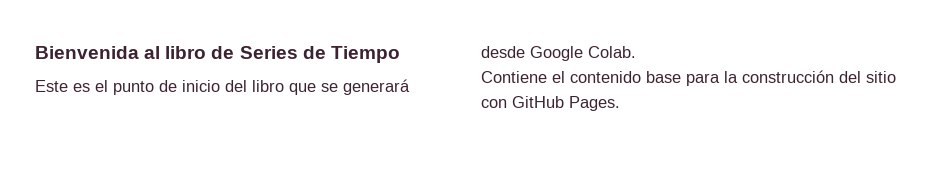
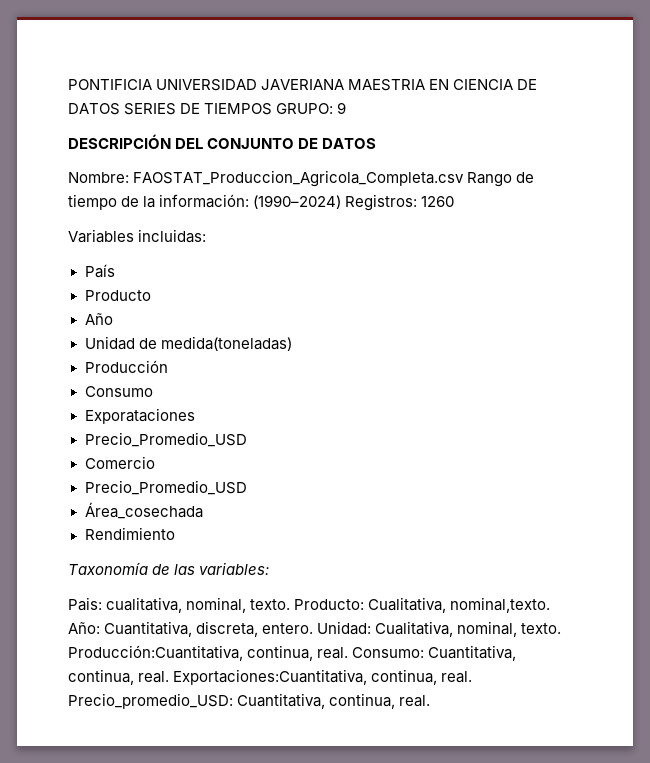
[35,46,400,63] [35,79,410,95] [481,46,636,61] [481,70,896,86] [481,96,620,111] Bienvenida al libro de Series de Tiempo // Este es el punto de inicio del libro que se generará desde Google Colab. // Contiene el contenido base para la construcción del sitio con GitHub Pages. -> [68,79,538,91] [68,102,347,115] [68,134,377,149] [68,170,535,187] [68,194,455,211] [68,229,207,243] [84,264,115,278] [84,290,151,301] [84,313,113,325] [84,336,292,351] [84,360,168,373] [84,386,153,397] [84,408,195,424] [84,432,247,447] [84,456,155,469] [84,480,247,495] [84,502,203,519] [84,527,175,540] [68,562,270,575] [68,597,551,613] [68,621,562,637] [68,645,517,661] [68,669,473,685] [68,693,431,709] PONTIFICIA UNIVERSIDAD JAVERIANA MAESTRIA EN CIENCIA DE DATOS SERIES DE TIEMPOS GRUPO: 9 // DESCRIPCIÓN DEL CONJUNTO DE DATOS // Nombre: FAOSTAT_Produccion_Agricola_Completa.csv Rango de tiempo de la información: (1990–2024) Registros: 1260 // Variables incluidas: // País // Producto // Año // Unidad de medida(toneladas) // Producción // Consumo // Exporataciones // Precio_Promedio_USD // Comercio // Precio_Promedio_USD // Área_cosechada // Rendimiento // Taxonomía de las variables: // Pais: cualitativa, nominal, texto. Producto: Cualitativa, nominal,texto. Año: Cuantitativa, discreta, entero. Unidad: Cualitativa, nominal, texto. Producción:Cuantitativa, continua, real. Consumo: Cuantitativa, continua, real. Exportaciones:Cuantitativa, continua, real. Precio_promedio_USD: Cuantitativa, continua, real.

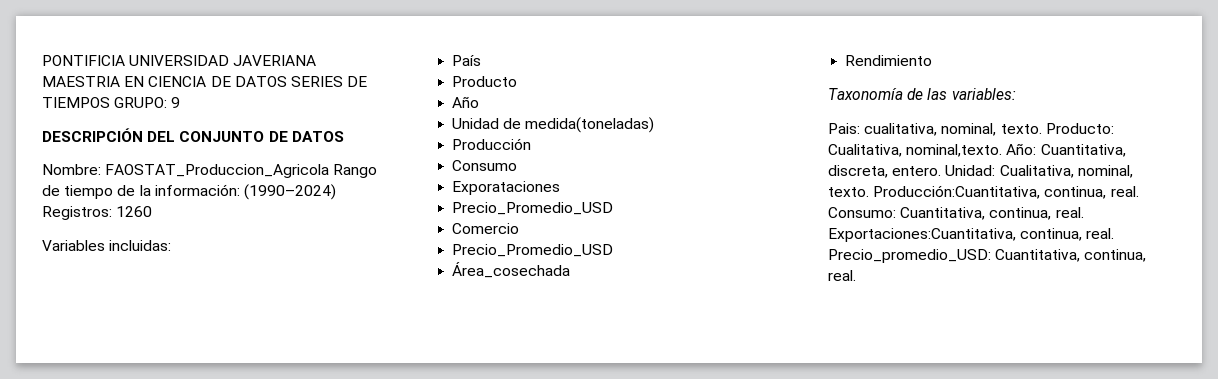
[133,170,465,187] FAOSTAT_Produccion_Agricola_Completa.csv -> [105,164,330,178] FAOSTAT_Produccion_Agricola

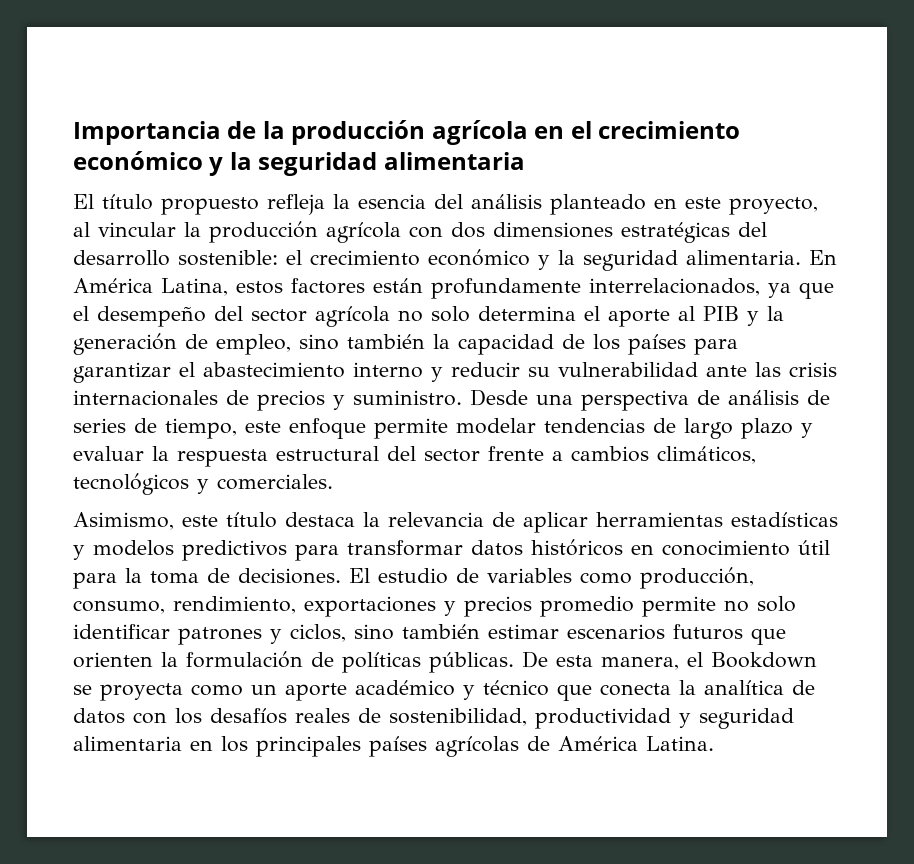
[42,55,317,66] [42,76,368,87] [42,97,181,108] [42,128,344,142] [42,164,378,178] [42,184,336,200] [42,206,153,220] [42,240,172,251] [452,55,482,66] [452,76,518,87] [452,96,480,108] [452,117,655,133] [452,138,532,150] [452,160,518,171] [452,181,561,195] [452,202,614,215] [452,223,520,234] [452,244,614,257] [452,262,571,278] [845,55,933,66] [828,88,1016,100] [828,123,1114,136] [828,143,1126,157] [828,165,1133,178] [828,185,1139,199] [828,207,1084,220] [828,228,1115,242] [828,249,1147,263] [828,270,856,281] PONTIFICIA UNIVERSIDAD JAVERIANA MAESTRIA EN CIENCIA DE DATOS SERIES DE TIEMPOS GRUPO: 9 // DESCRIPCIÓN DEL CONJUNTO DE DATOS // Nombre: FAOSTAT_Produccion_Agricola Rango de tiempo de la información: (1990–2024) Registros: 1260 // Variables incluidas: // País // Producto // Año // Unidad de medida(toneladas) // Producción // Consumo // Exporataciones // Precio_Promedio_USD // Comercio // Precio_Promedio_USD // Área_cosechada // Rendimiento // Taxonomía de las variables: // Pais: cualitativa, nominal, texto. Producto: Cualitativa, nominal,texto. Año: Cuantitativa, discreta, entero. Unidad: Cualitativa, nominal, texto. Producción:Cuantitativa, continua, real. Consumo: Cuantitativa, continua, real. Exportaciones:Cuantitativa, continua, real. Precio_promedio_USD: Cuantitativa, continua, real. -> [73,120,741,145] [73,151,525,176] [73,194,818,215] [73,221,767,243] [73,249,837,271] [73,278,834,299] [73,306,784,327] [73,333,738,355] [73,362,837,383] [73,389,830,411] [73,418,813,439] [73,446,756,467] [73,473,333,495] [73,512,838,533] [73,539,830,561] [73,567,754,589] [73,596,796,617] [73,624,786,645] [73,651,817,673] [73,680,815,701] [73,708,794,729] [73,736,714,757] Importancia de la producción agrícola en el crecimiento económico y la seguridad alimentaria // El título propuesto refleja la esencia del análisis planteado en este proyecto, al vincular la producción agrícola con dos dimensiones estratégicas del desarrollo sostenible: el crecimiento económico y la seguridad alimentaria. En América Latina, estos factores están profundamente interrelacionados, ya que el desempeño del sector agrícola no solo determina el aporte al PIB y la generación de empleo, sino también la capacidad de los países para garantizar el abastecimiento interno y reducir su vulnerabilidad ante las crisis internacionales de precios y suministro. Desde una perspectiva de análisis de series de tiempo, este enfoque permite modelar tendencias de largo plazo y evaluar la respuesta estructural del sector frente a cambios climáticos, tecnológicos y comerciales. // Asimismo, este título destaca la relevancia de aplicar herramientas estadísticas y modelos predictivos para transformar datos históricos en conocimiento útil para la toma de decisiones. El estudio de variables como producción, consumo, rendimiento, exportaciones y precios promedio permite no solo identificar patrones y ciclos, sino también estimar escenarios futuros que orienten la formulación de políticas públicas. De esta manera, el Bookdown se proyecta como un aporte académico y técnico que conecta la analítica de datos con los desafíos reales de sostenibilidad, productividad y seguridad alimentaria en los principales países agrícolas de América Latina.

